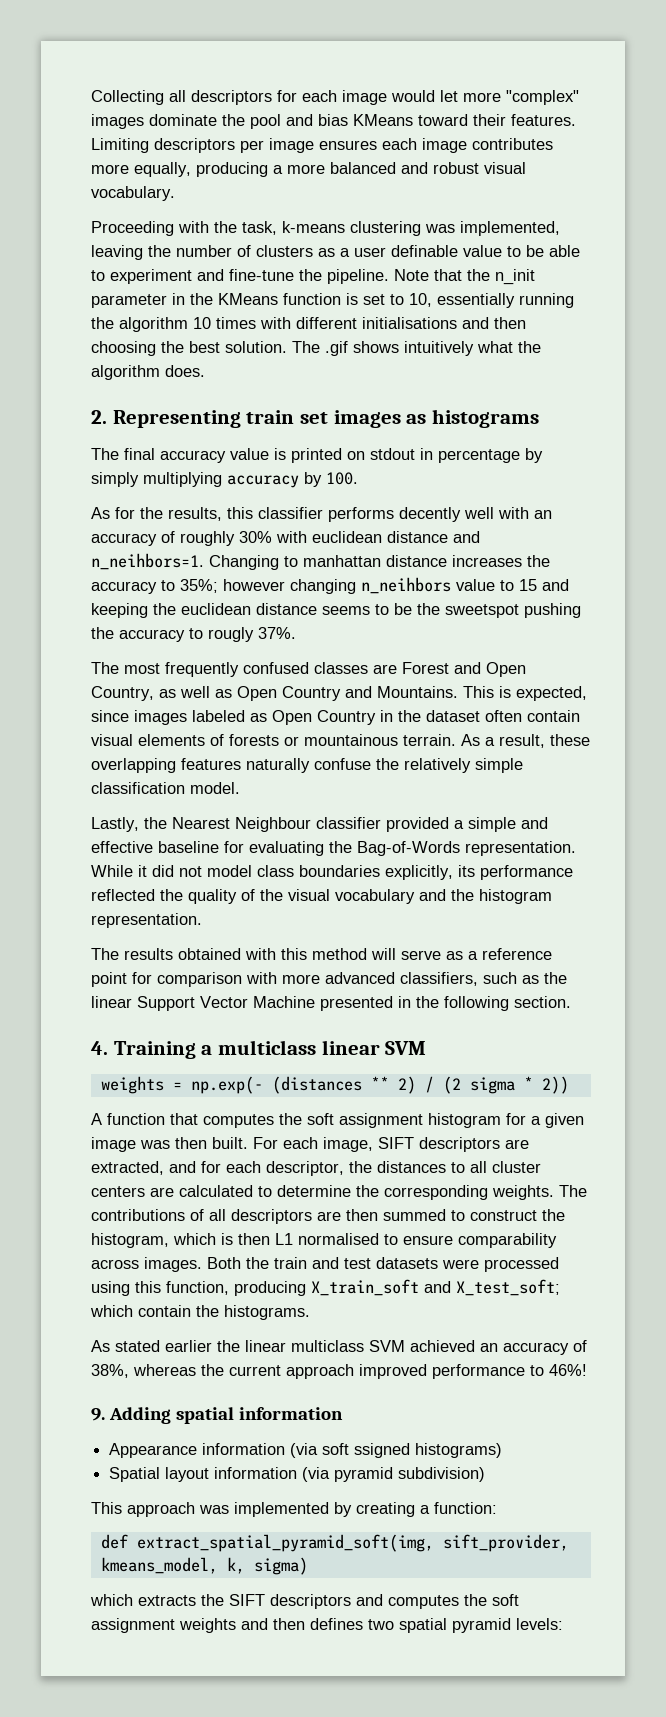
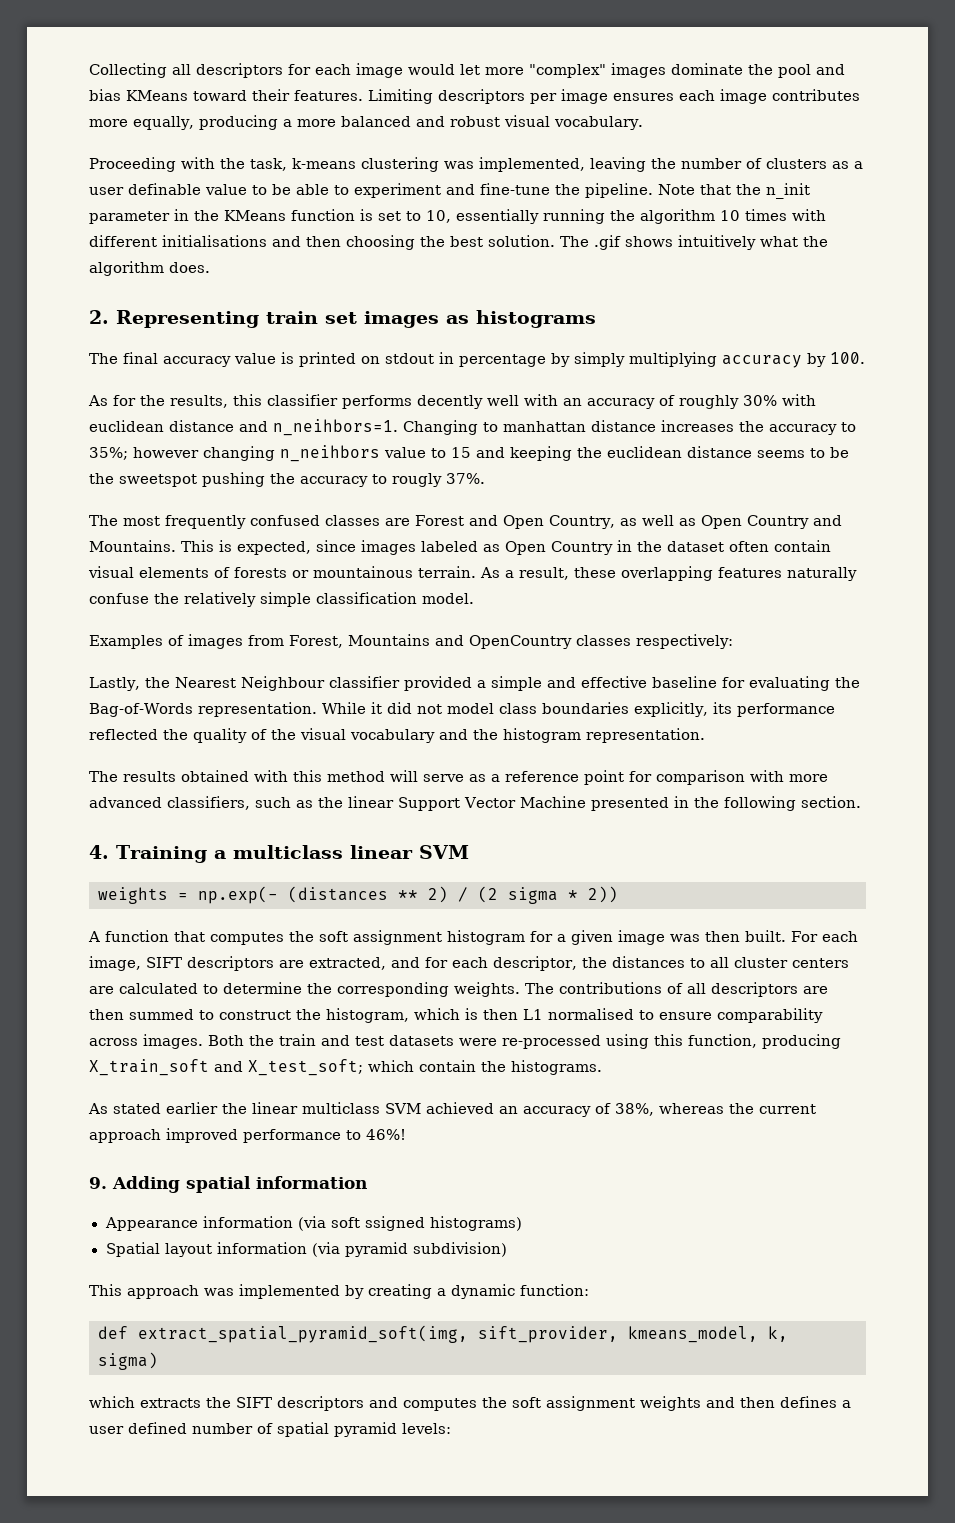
(240, 788) none -> [89,634,733,649] // Examples of images from Forest, Mountains and OpenCountry classes respectively:
[484,1257,559,1272] processed -> [502,1035,601,1049] re-processed
(430, 1509) none -> [451,1284,515,1299] dynamic
[368,1619,394,1630] two -> [842,1400,851,1408] [89,1422,273,1434] a user defined number of

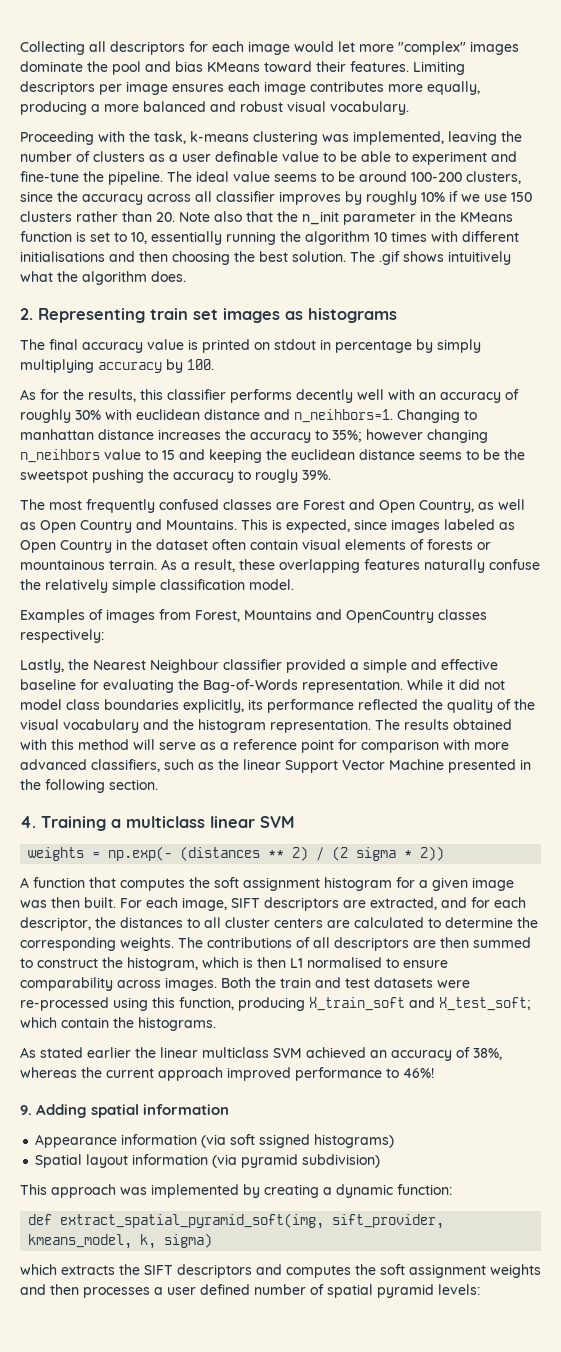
[658,184,695,195] Note -> [167,171,521,184] [20,191,532,205] [20,211,242,222] The ideal value seems to be around 100-200 clusters, since the accuracy across all classifier improves by roughly 10% if we use 150 clusters rather than 20. Note also
[446,473,485,484] 37%. -> [302,470,331,480] 39%.
(705, 735) // -> (371, 726) none
[780,1396,837,1408] defines -> [83,1287,150,1298] processes

